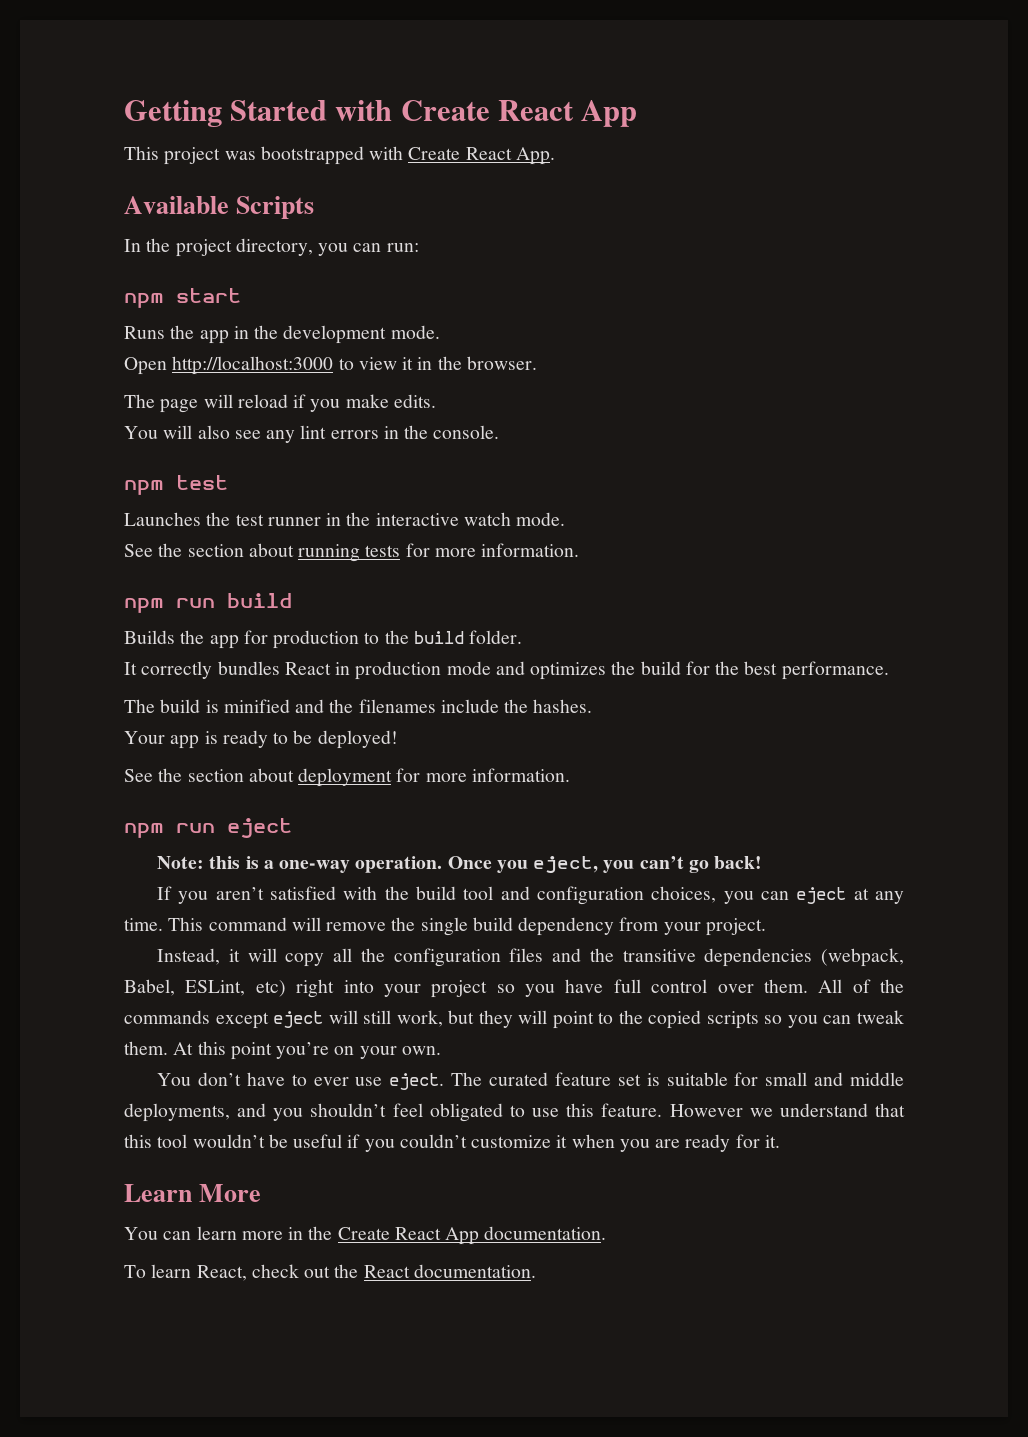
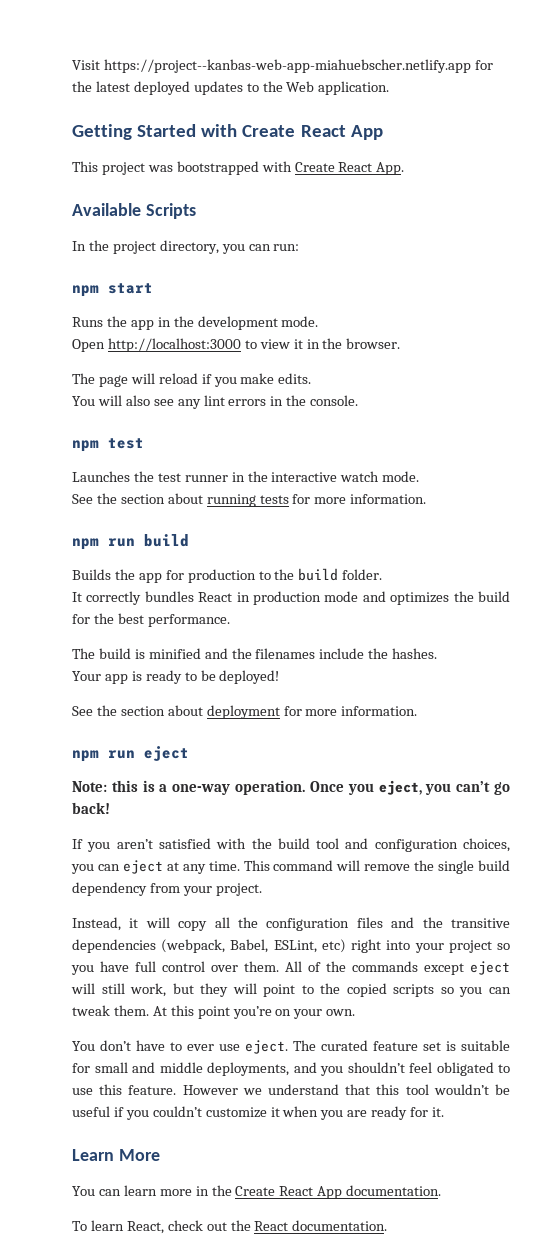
(124, 113) none -> [72,59,493,73] [72,81,390,95] Visit https://project--kanbas-web-app-miahuebscher.netlify.app for the latest deployed updates to the Web application. //

